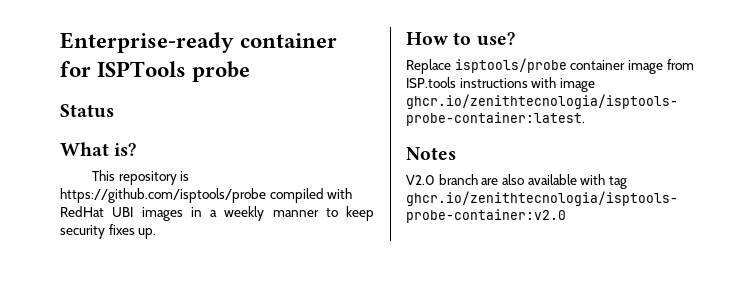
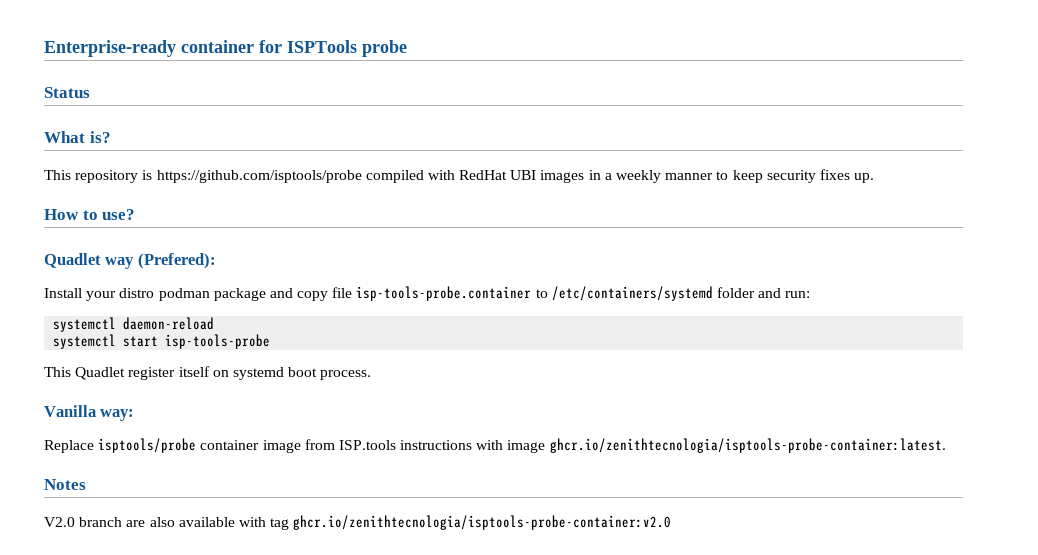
(515, 39) none -> [44,253,216,269] [44,286,811,301] [53,317,215,332] [53,334,271,349] [44,366,372,380] [44,405,135,421] // Quadlet way (Prefered): // Install your distro podman package and copy file isp-tools-probe.container to /etc/containers/systemd folder and run: // systemctl daemon-reload // systemctl start isp-tools-probe // This Quadlet register itself on systemd boot process. // Vanilla way:

